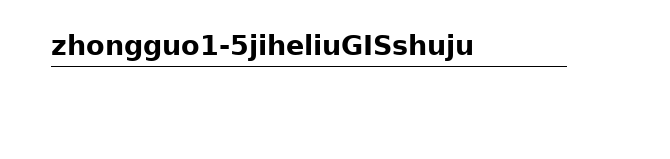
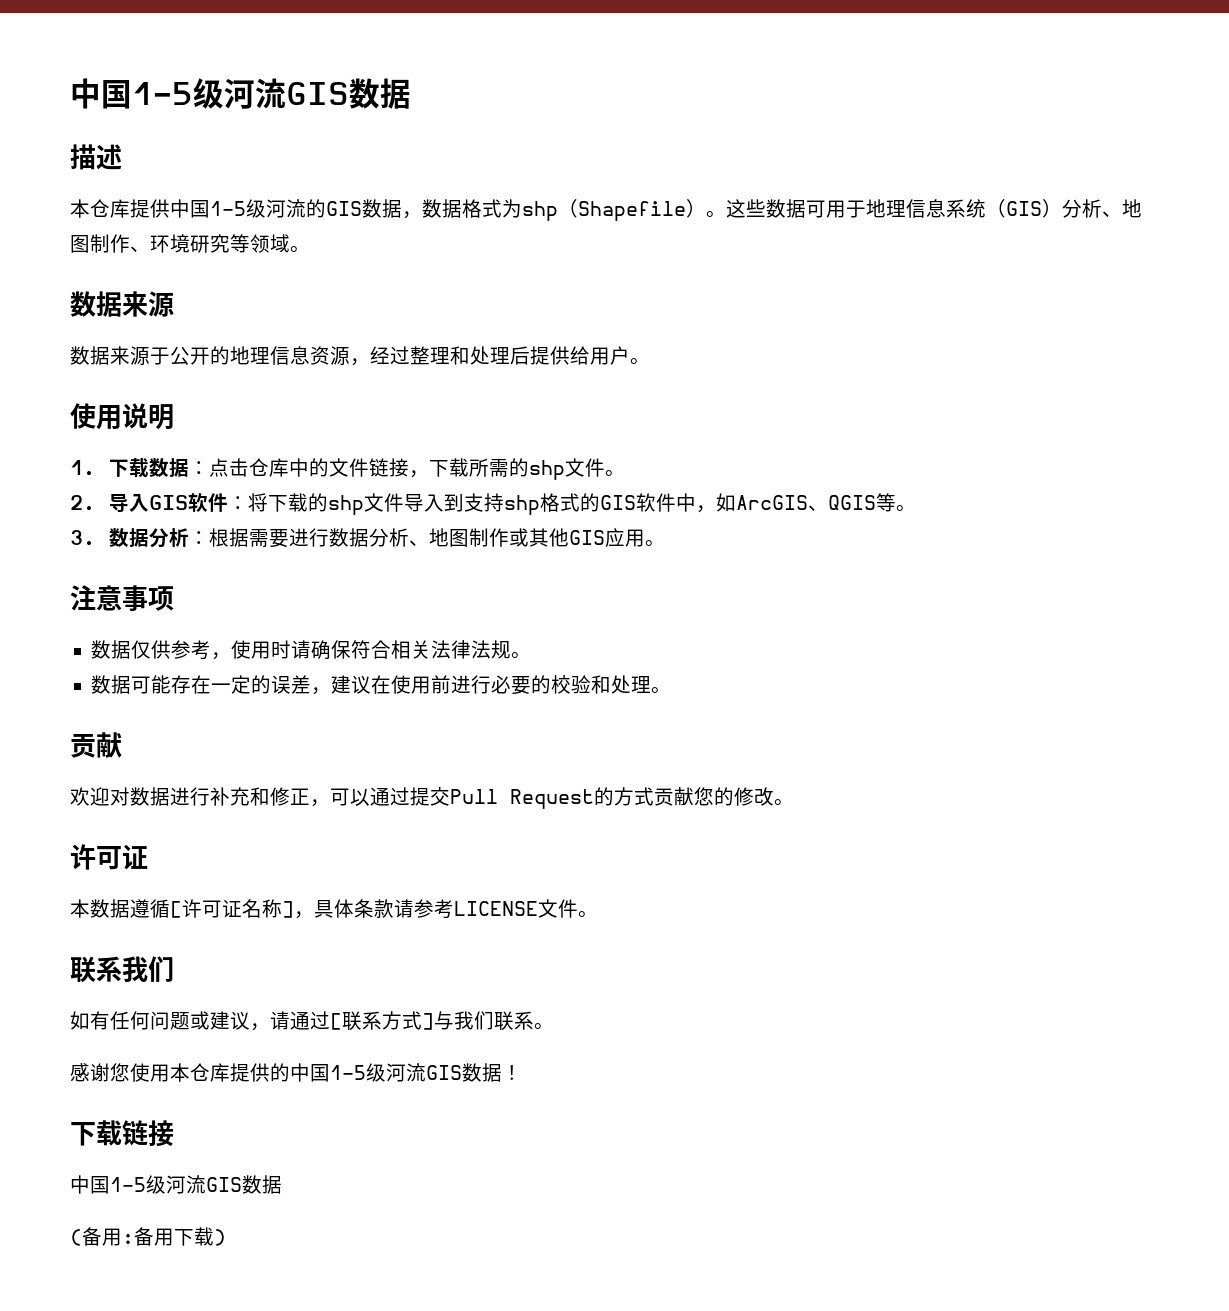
[51,34,474,61] zhongguo1-5jiheliuGISshuju -> [70,78,411,109] [70,144,122,170] [70,199,1142,221] [70,234,310,253] [70,291,174,317] [70,346,650,366] [70,403,174,430] [70,458,625,480] [70,493,916,515] [70,528,665,548] [70,585,174,611] [91,640,532,660] [91,675,672,695] [70,732,122,758] [70,787,794,809] [70,844,148,870] [70,899,598,919] [70,956,174,983] [70,1011,554,1031] [70,1063,522,1082] [70,1120,174,1147] [70,1175,282,1194] [70,1227,226,1246] 中国1-5级河流GIS数据 // 描述 // 本仓库提供中国1-5级河流的GIS数据，数据格式为shp（Shapefile）。这些数据可用于地理信息系统（GIS）分析、地图制作、环境研究等领域。 // 数据来源 // 数据来源于公开的地理信息资源，经过整理和处理后提供给用户。 // 使用说明 // 1.下载数据：点击仓库中的文件链接，下载所需的shp文件。 // 2.导入GIS软件：将下载的shp文件导入到支持shp格式的GIS软件中，如ArcGIS、QGIS等。 // 3.数据分析：根据需要进行数据分析、地图制作或其他GIS应用。 // 注意事项 // 数据仅供参考，使用时请确保符合相关法律法规。 // 数据可能存在一定的误差，建议在使用前进行必要的校验和处理。 // 贡献 // 欢迎对数据进行补充和修正，可以通过提交Pull Request的方式贡献您的修改。 // 许可证 // 本数据遵循[许可证名称]，具体条款请参考LICENSE文件。 // 联系我们 // 如有任何问题或建议，请通过[联系方式]与我们联系。 // 感谢您使用本仓库提供的中国1-5级河流GIS数据！ // 下载链接 // 中国1-5级河流GIS数据 // (备用:备用下载)

